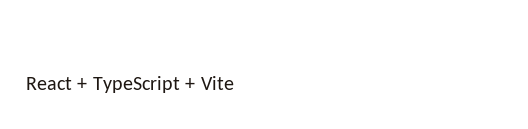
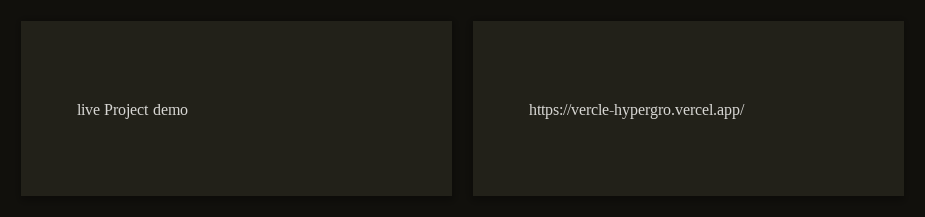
[26,76,234,93] React + TypeScript + Vite -> [77,104,745,119] live Project demo https://vercle-hypergro.vercel.app/

